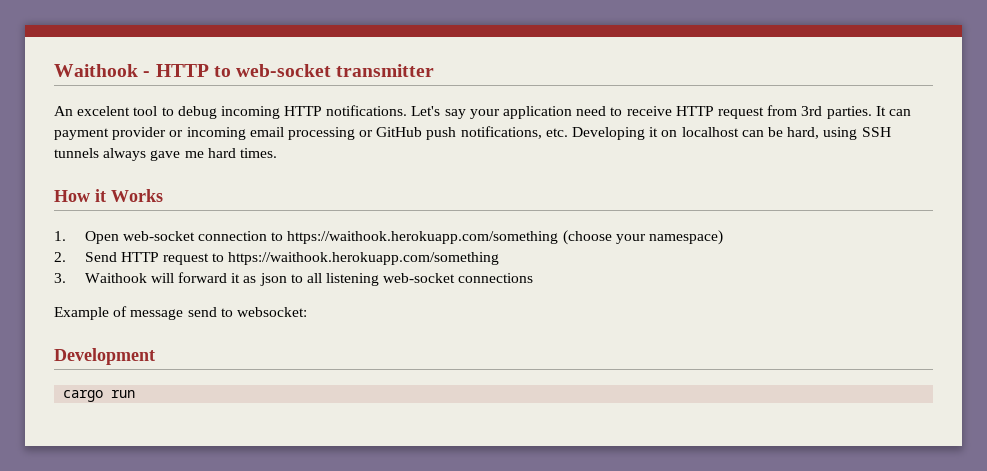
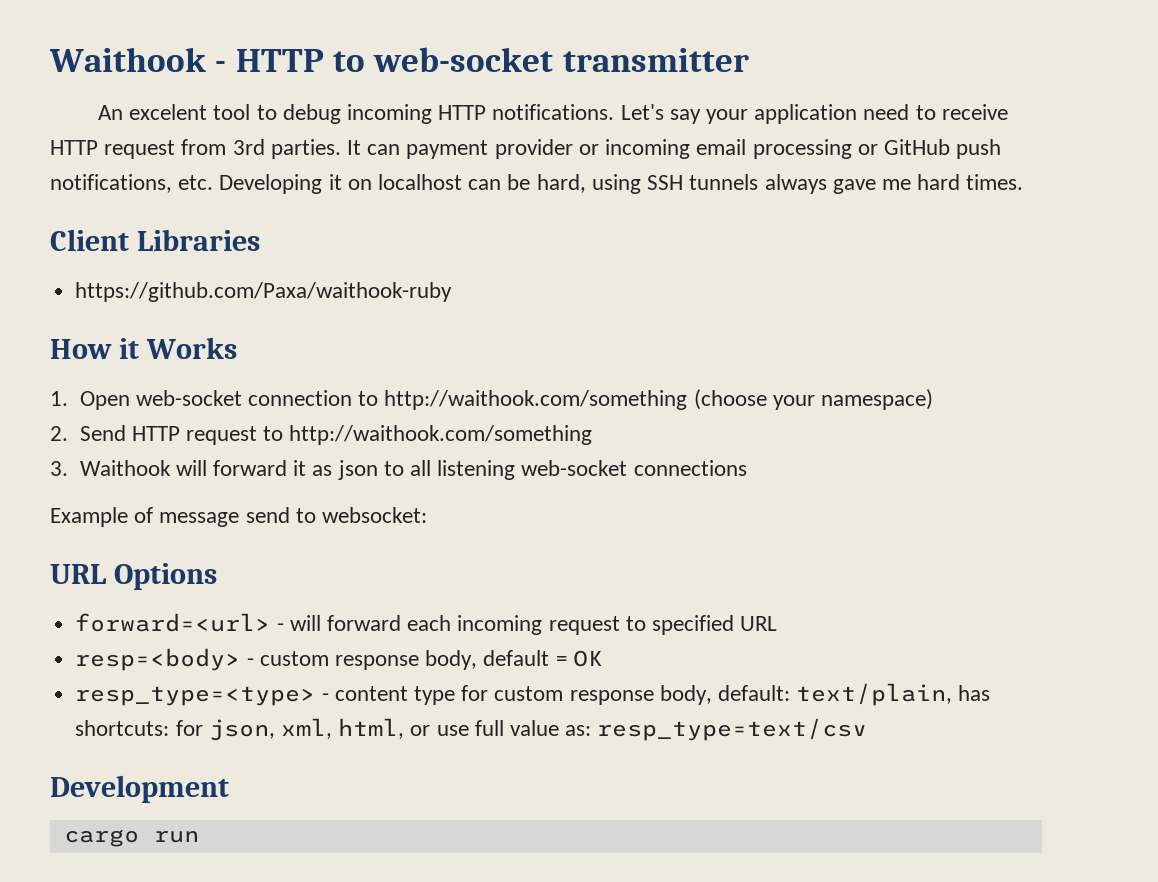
(277, 153) none -> [50,229,260,251] [75,282,453,302] // Client Libraries // https://github.com/Paxa/waithook-ruby
[287,231,559,244] https://waithook.herokuapp.com/something -> [384,390,688,410] http://waithook.com/something
[228,252,500,265] https://waithook.herokuapp.com/something -> [289,425,593,445] http://waithook.com/something
(307, 312) none -> [50,563,217,590] [75,613,778,635] [75,648,603,671] [75,683,991,706] [75,718,868,741] // URL Options // forward=<url> - will forward each incoming request to specified URL // resp=<body> - custom response body, default = OK // resp_type=<type> - content type for custom response body, default: text/plain, has shortcuts: for json, xml, html, or use full value as: resp_type=text/csv

